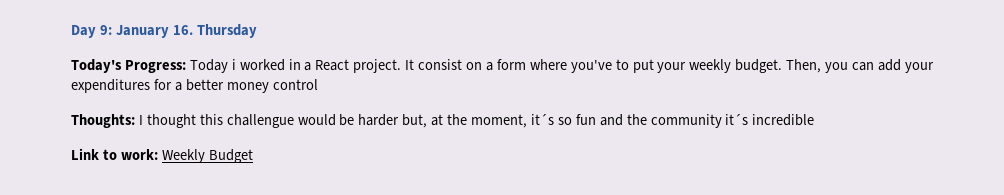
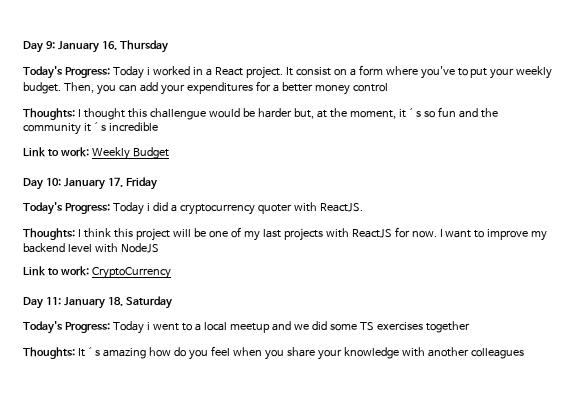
(253, 156) none -> [23,177,157,190] [23,202,363,215] [23,227,548,241] [23,243,159,253] [23,266,171,279] [23,296,172,309] [23,321,470,334] [23,346,524,360] // Day 10: January 17. Friday // Today's Progress: Today i did a cryptocurrency quoter with ReactJS. // Thoughts: I think this project will be one of my last projects with ReactJS for now. I want to improve my backend level with NodeJS // Link to work: CryptoCurrency // Day 11: January 18. Saturday // Today's Progress: Today i went to a local meetup and we did some TS exercises together // Thoughts: It´s amazing how do you feel when you share your knowledge with another colleagues

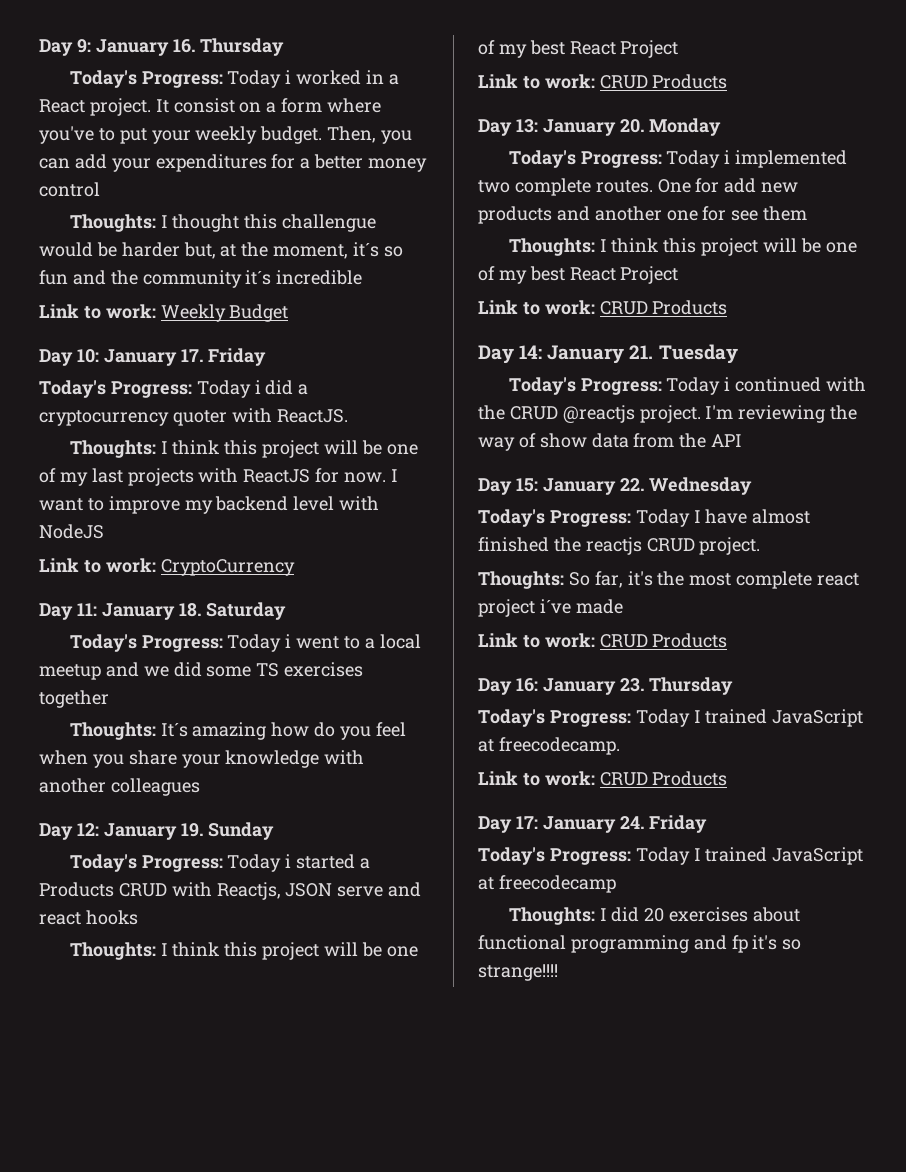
(524, 353) none -> [39,822,275,840] [69,854,370,872] [39,882,422,900] [39,910,138,925] [69,942,418,960] [478,40,679,58] [478,74,728,89] [478,118,722,136] [508,150,848,168] [478,178,799,196] [478,206,808,224] [508,238,857,256] [478,266,679,284] [478,300,728,315] [478,344,738,364] [508,377,866,395] [478,405,858,423] [478,433,743,451] [478,477,753,495] [478,509,811,527] [478,537,761,555] [478,571,860,589] [478,599,623,617] [478,633,728,648] [478,677,734,695] [478,709,864,727] [478,737,620,755] [478,771,728,786] [478,815,708,833] [478,847,864,865] [478,875,616,893] [508,907,800,925] [478,935,802,953] [478,964,558,981] // Day 12: January 19. Sunday // Today's Progress: Today i started a Products CRUD with Reactjs, JSON serve and react hooks // Thoughts: I think this project will be one of my best React Project // Link to work: CRUD Products // Day 13: January 20. Monday // Today's Progress: Today i implemented two complete routes. One for add new products and another one for see them // Thoughts: I think this project will be one of my best React Project // Link to work: CRUD Products // Day 14: January 21. Tuesday // Today's Progress: Today i continued with the CRUD @reactjs project. I'm reviewing the way of show data from the API // Day 15: January 22. Wednesday // Today's Progress: Today I have almost finished the reactjs CRUD project. // Thoughts: So far, it's the most complete react project i´ve made // Link to work: CRUD Products // Day 16: January 23. Thursday // Today's Progress: Today I trained JavaScript at freecodecamp. // Link to work: CRUD Products // Day 17: January 24. Friday // Today's Progress: Today I trained JavaScript at freecodecamp // Thoughts: I did 20 exercises about functional programming and fp it's so strange!!!!

